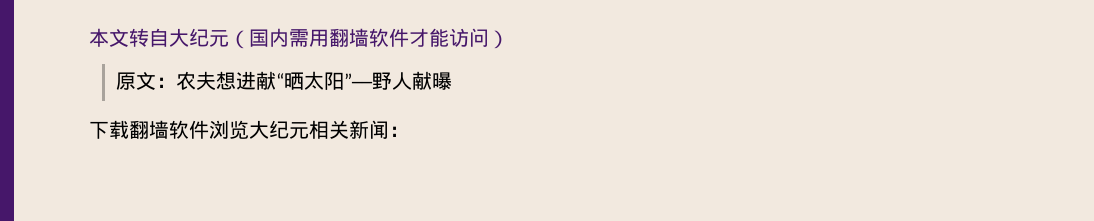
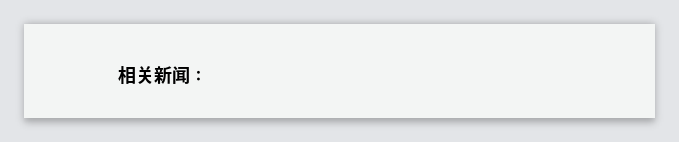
[89,28,509,49] [115,71,452,90] [89,120,309,139] 本文转自大纪元（国内需用翻墙软件才能访问） // 原文：农夫想进献“晒太阳”──野人献曝 // 下载翻墙软件浏览大纪元 -> (118, 75) none

